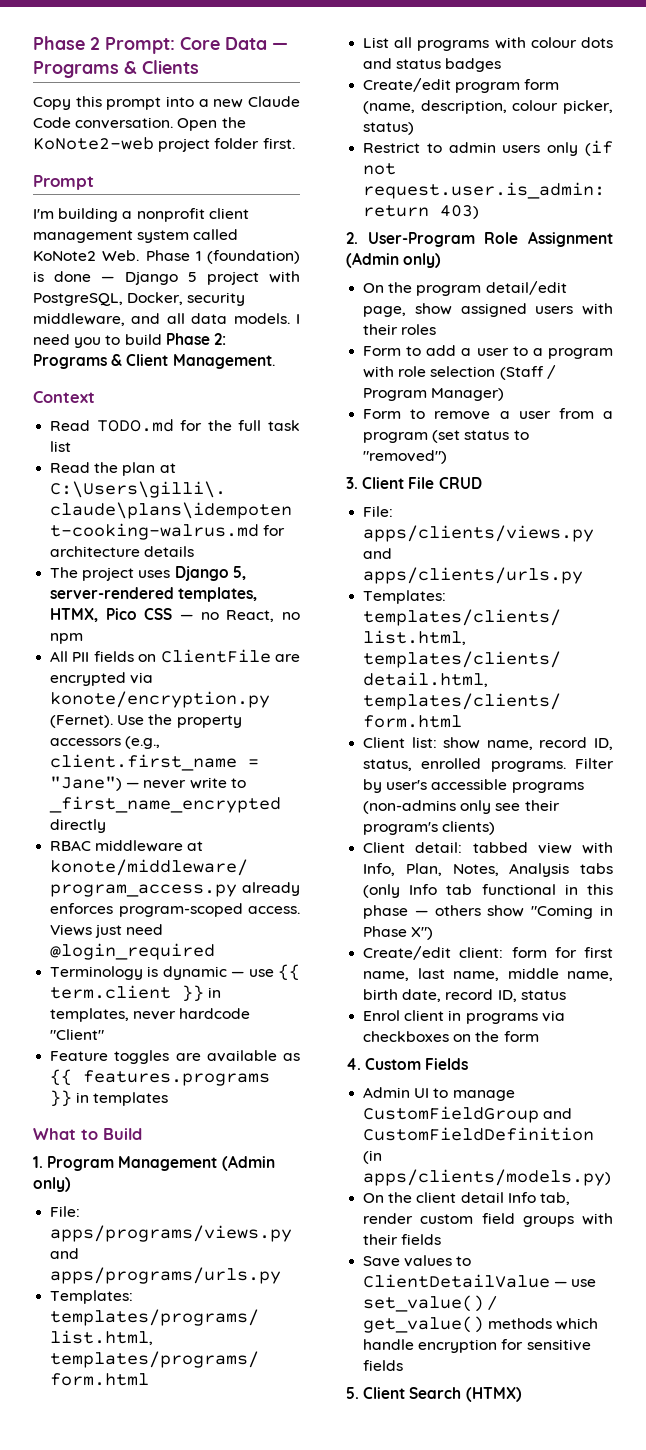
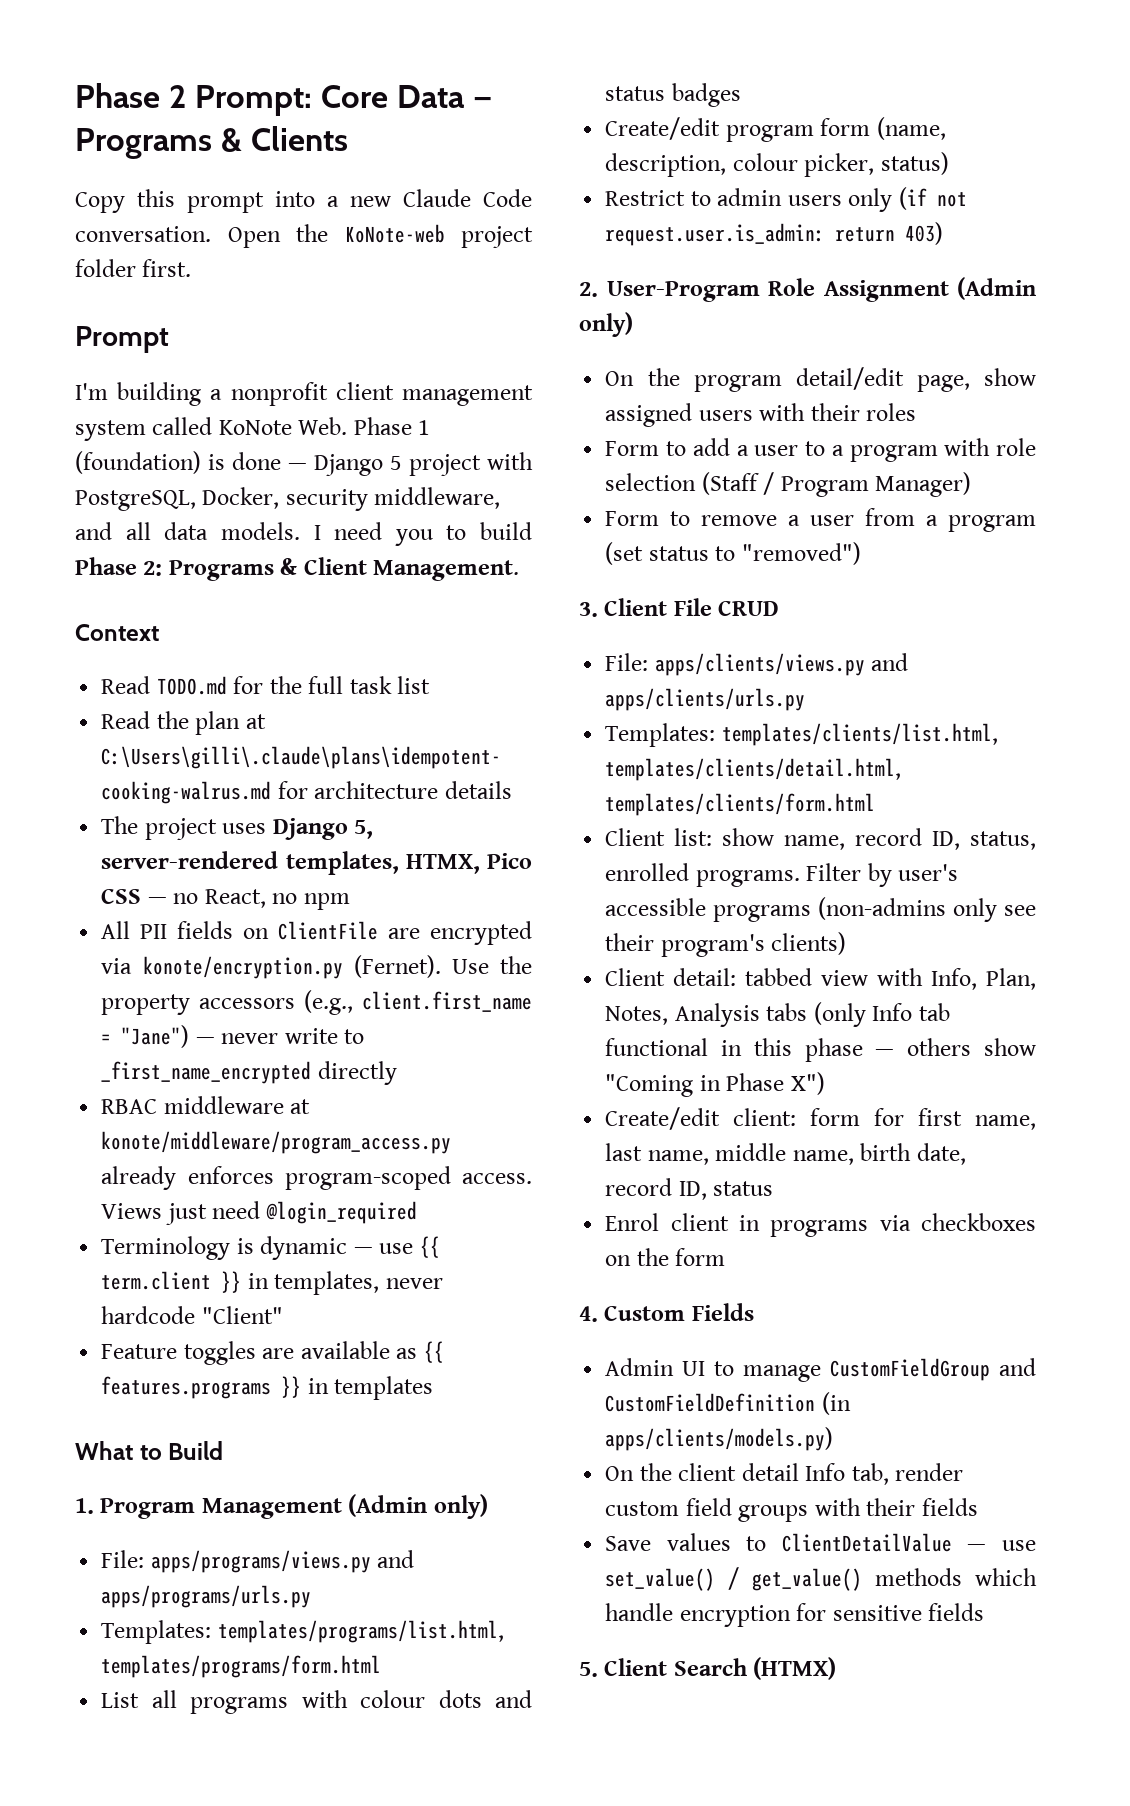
[33,137,154,150] KoNote2-web -> [344,224,445,243] KoNote-web
[33,251,96,261] KoNote2 -> [218,420,292,435] KoNote

